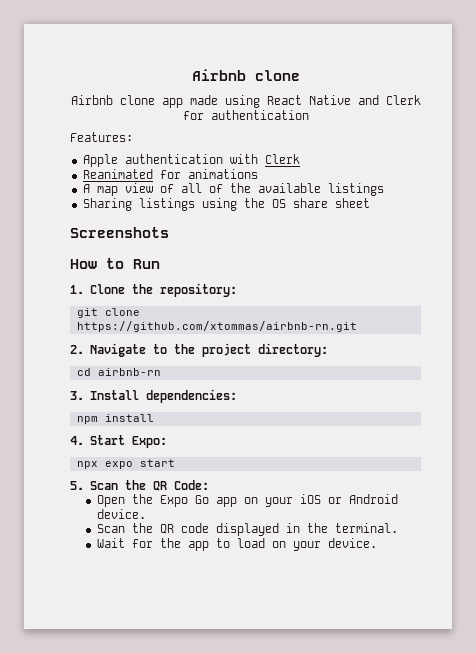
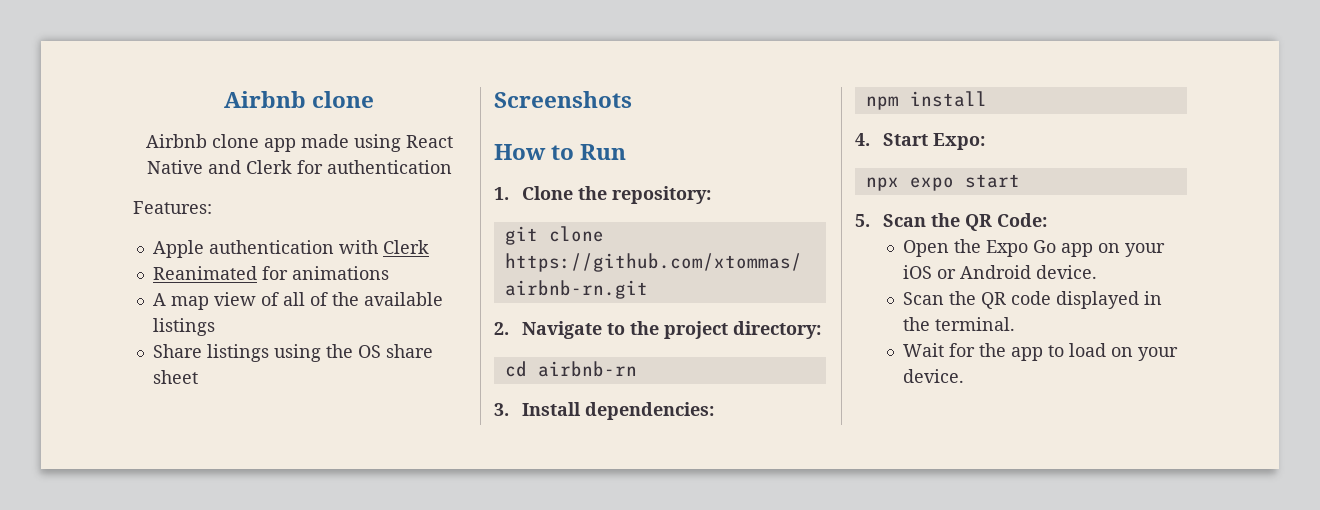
[82,198,132,211] Sharing -> [152,344,202,358] Share

